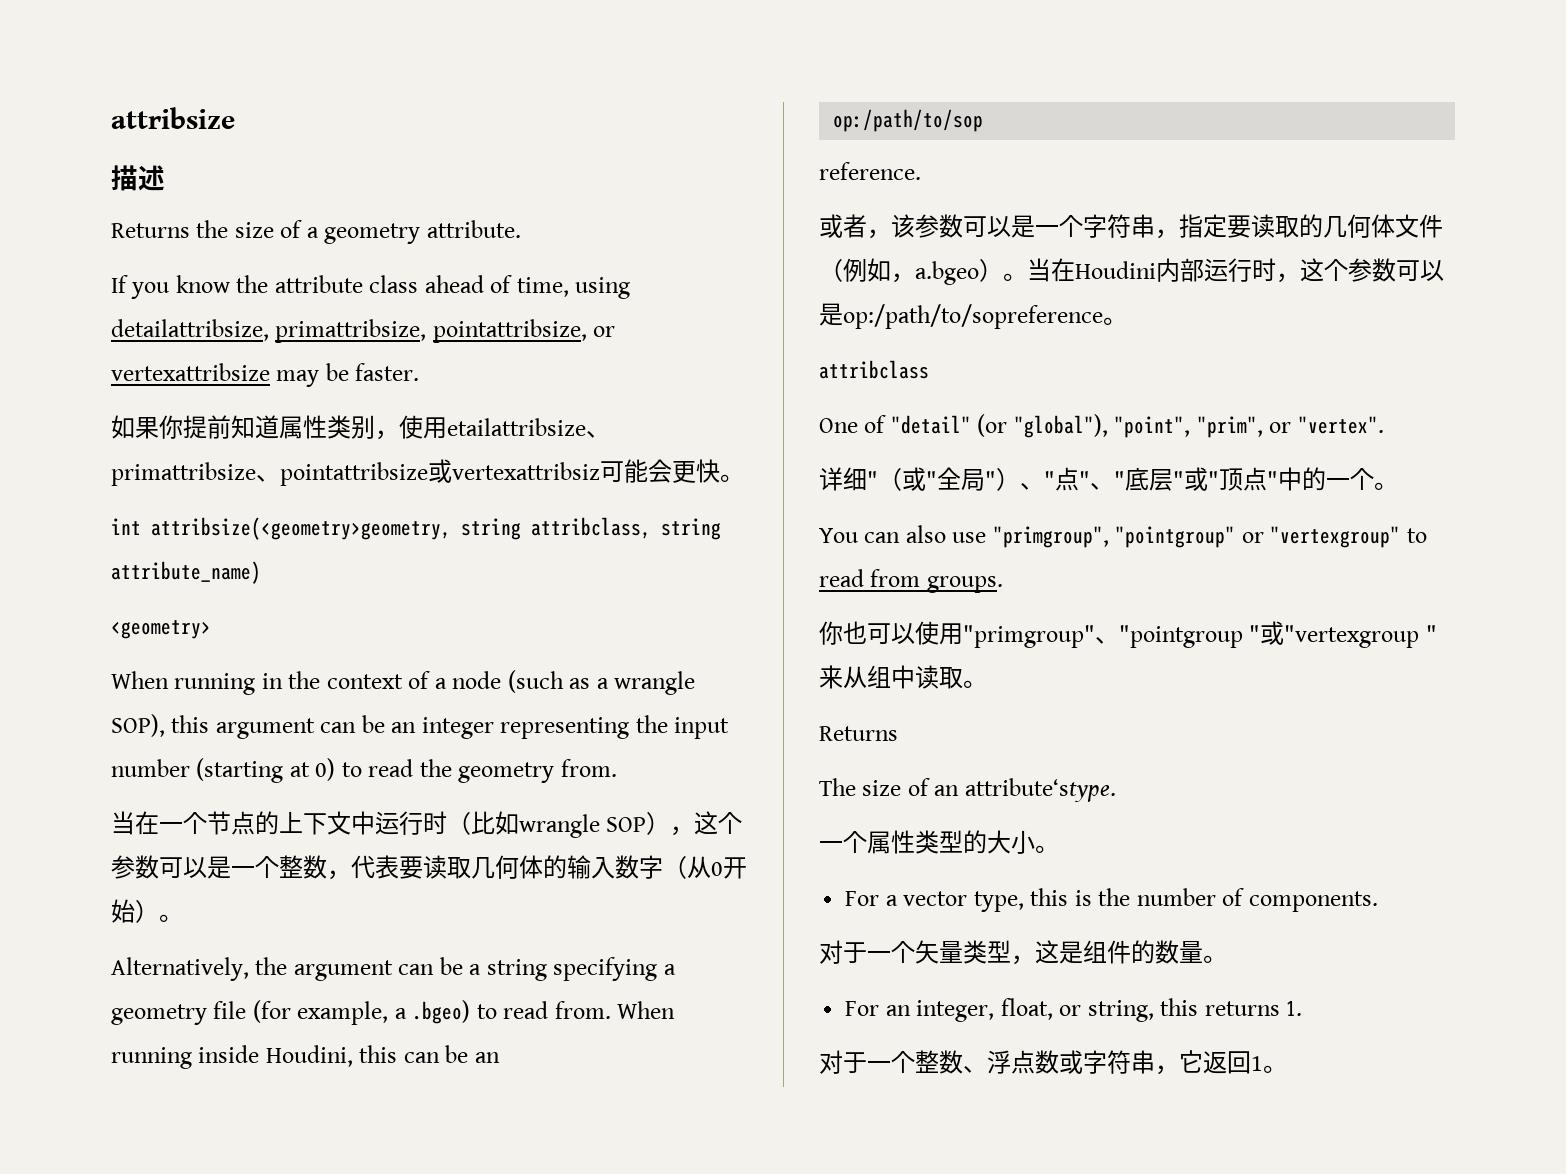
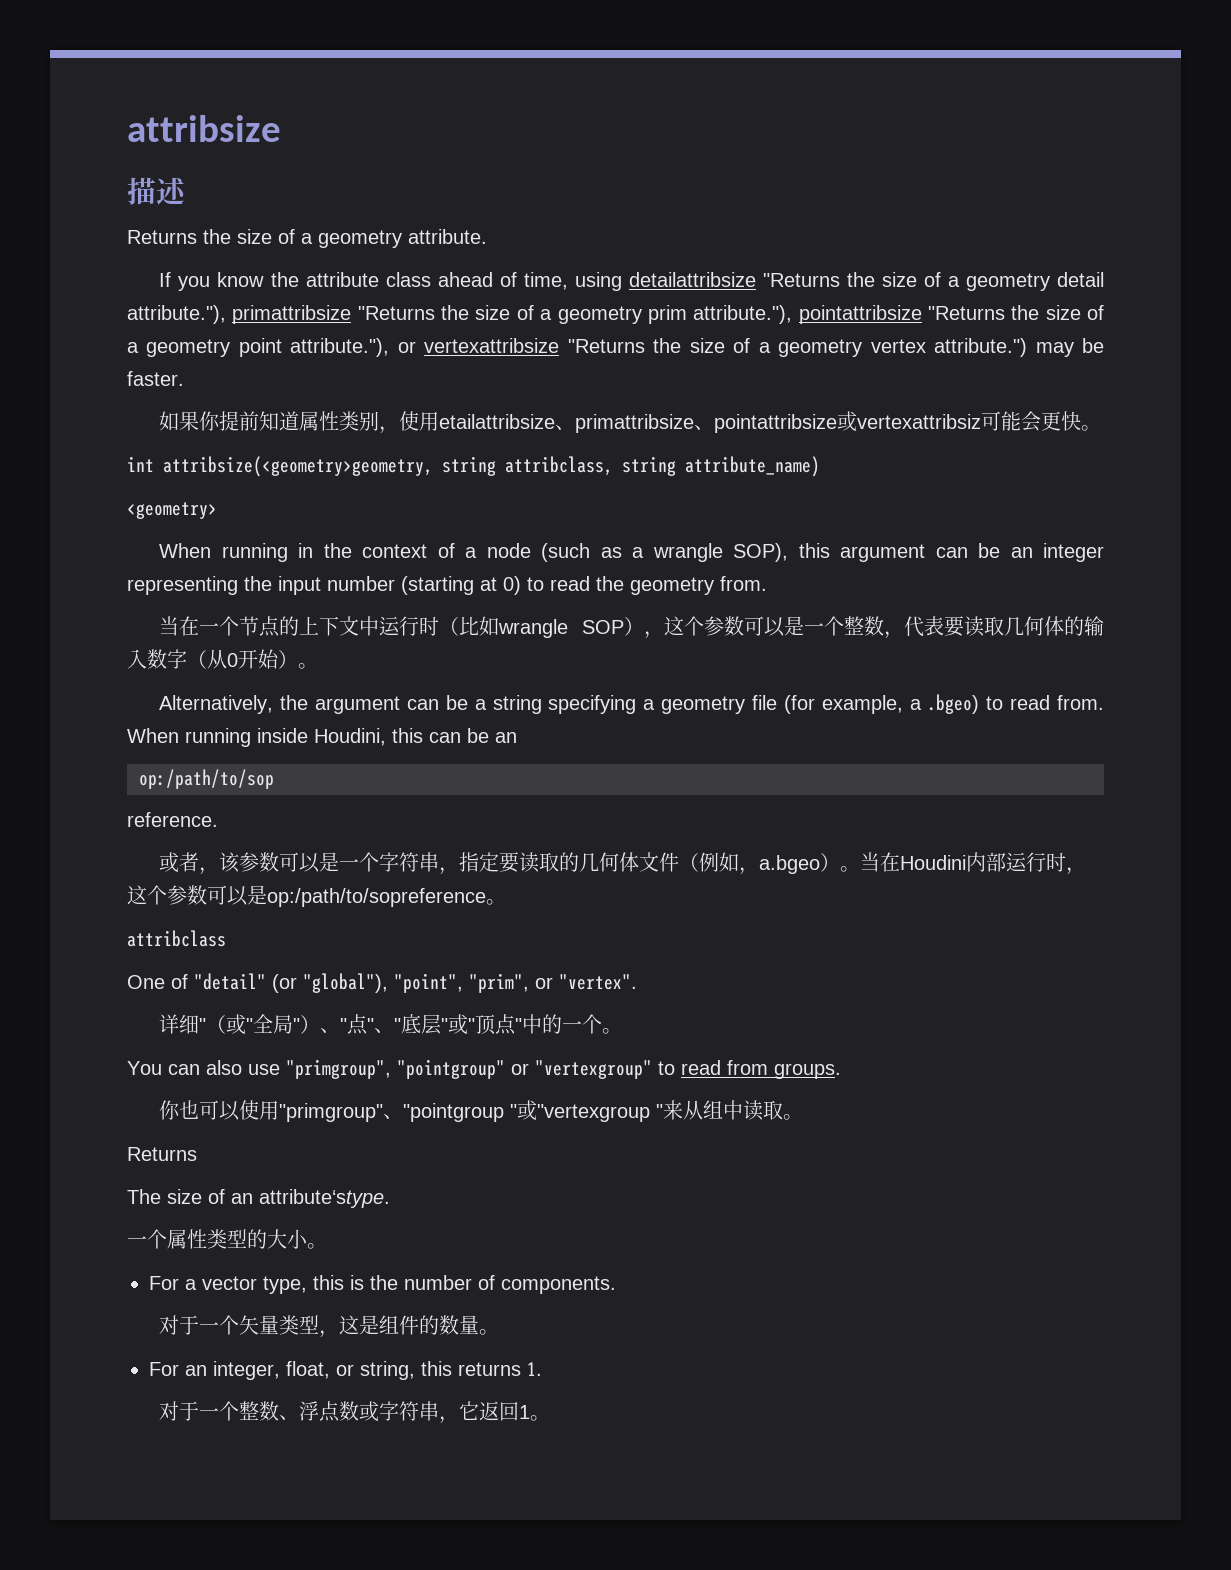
[111,319,616,343] [111,363,270,381] detailattribsize, primattribsize, pointattribsize, or vertexattribsize -> [628,272,1104,291] [127,305,1104,324] [127,338,1028,357] detailattribsize "Returns the size of a geometry detail attribute."), primattribsize "Returns the size of a geometry prim attribute."), pointattribsize "Returns the size of a geometry point attribute."), or vertexattribsize "Returns the size of a geometry vertex attribute.")

